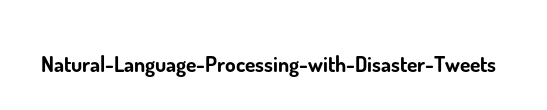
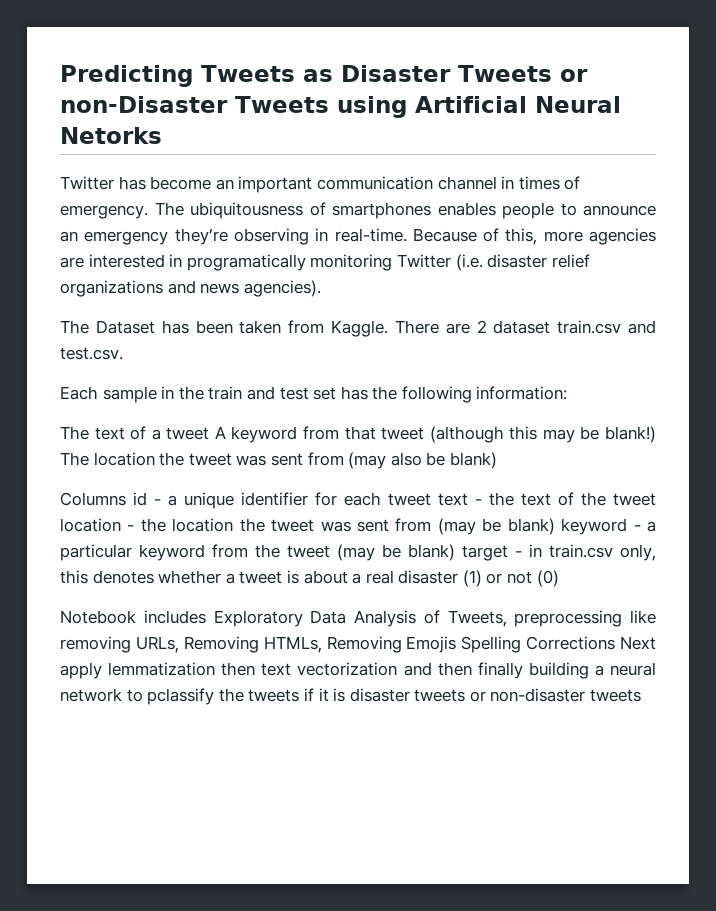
[41,55,496,77] Natural-Language-Processing-with-Disaster-Tweets -> [60,65,588,87] [60,96,621,118] [60,127,162,144] [60,176,581,193] [60,202,656,219] [60,228,656,245] [60,254,590,271] [60,280,321,297] [60,320,656,337] [60,347,123,360] [60,386,568,403] [60,426,656,443] [60,452,497,469] [60,492,656,509] [60,518,657,535] [60,544,656,561] [60,570,559,587] [60,610,656,627] [60,636,656,653] [60,662,657,679] [60,688,642,705] Predicting Tweets as Disaster Tweets or non-Disaster Tweets using Artificial Neural Netorks // Twitter has become an important communication channel in times of emergency. The ubiquitousness of smartphones enables people to announce an emergency they’re observing in real-time. Because of this, more agencies are interested in programatically monitoring Twitter (i.e. disaster relief organizations and news agencies). // The Dataset has been taken from Kaggle. There are 2 dataset train.csv and test.csv. // Each sample in the train and test set has the following information: // The text of a tweet A keyword from that tweet (although this may be blank!) The location the tweet was sent from (may also be blank) // Columns id - a unique identifier for each tweet text - the text of the tweet location - the location the tweet was sent from (may be blank) keyword - a particular keyword from the tweet (may be blank) target - in train.csv only, this denotes whether a tweet is about a real disaster (1) or not (0) // Notebook includes Exploratory Data Analysis of Tweets, preprocessing like removing URLs, Removing HTMLs, Removing Emojis Spelling Corrections Next apply lemmatization then text vectorization and then finally building a neural network to pclassify the tweets if it is disaster tweets or non-disaster tweets

